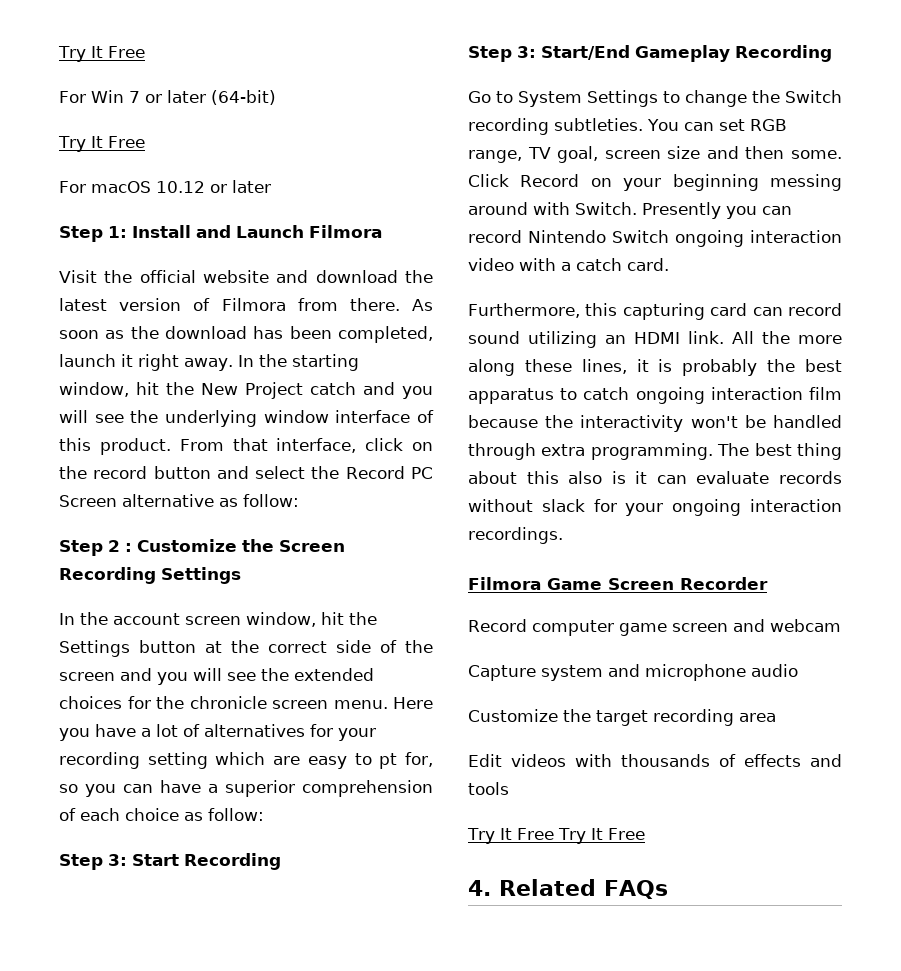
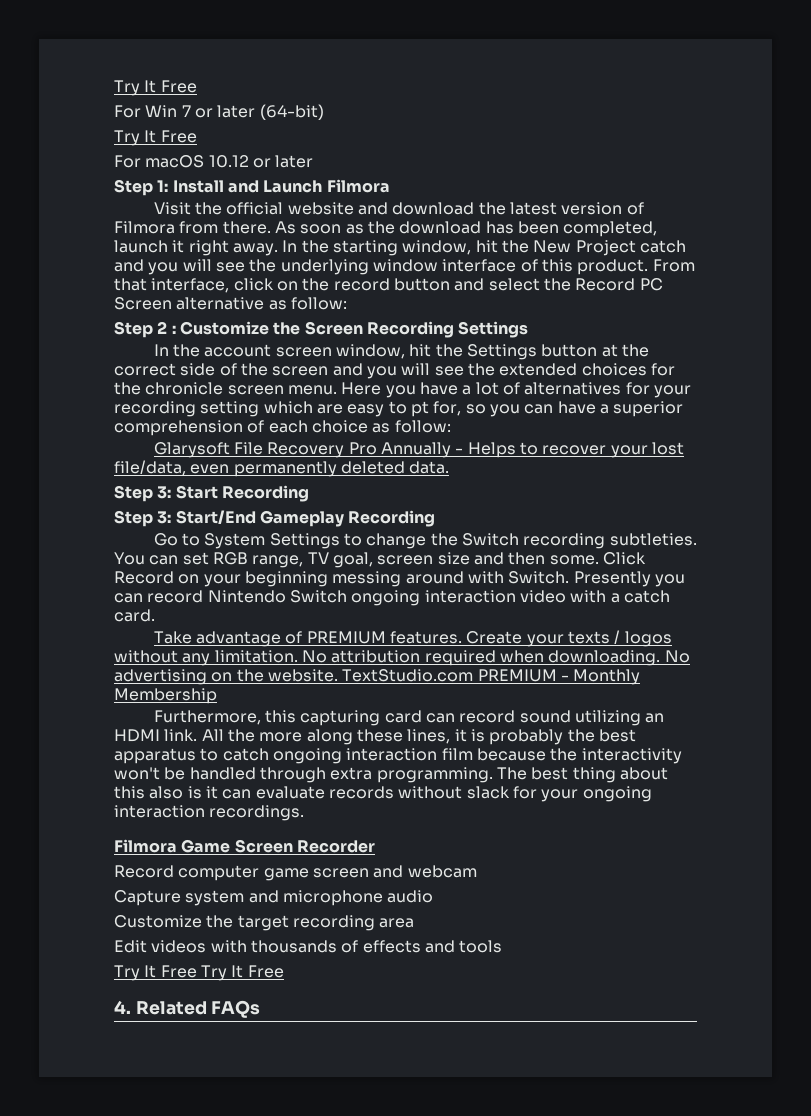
(264, 814) none -> [153,442,684,458] [114,460,450,477] // Glarysoft File Recovery Pro Annually - Helps to recover your lost file/data, even permanently deleted data.
(669, 264) none -> [153,630,672,647] [114,650,690,666] [114,669,641,685] [114,688,217,704] // Take advantage of PREMIUM features. Create your texts / logos without any limitation. No attribution required when downloading. No advertising on the website. TextStudio.com PREMIUM - Monthly Membership

